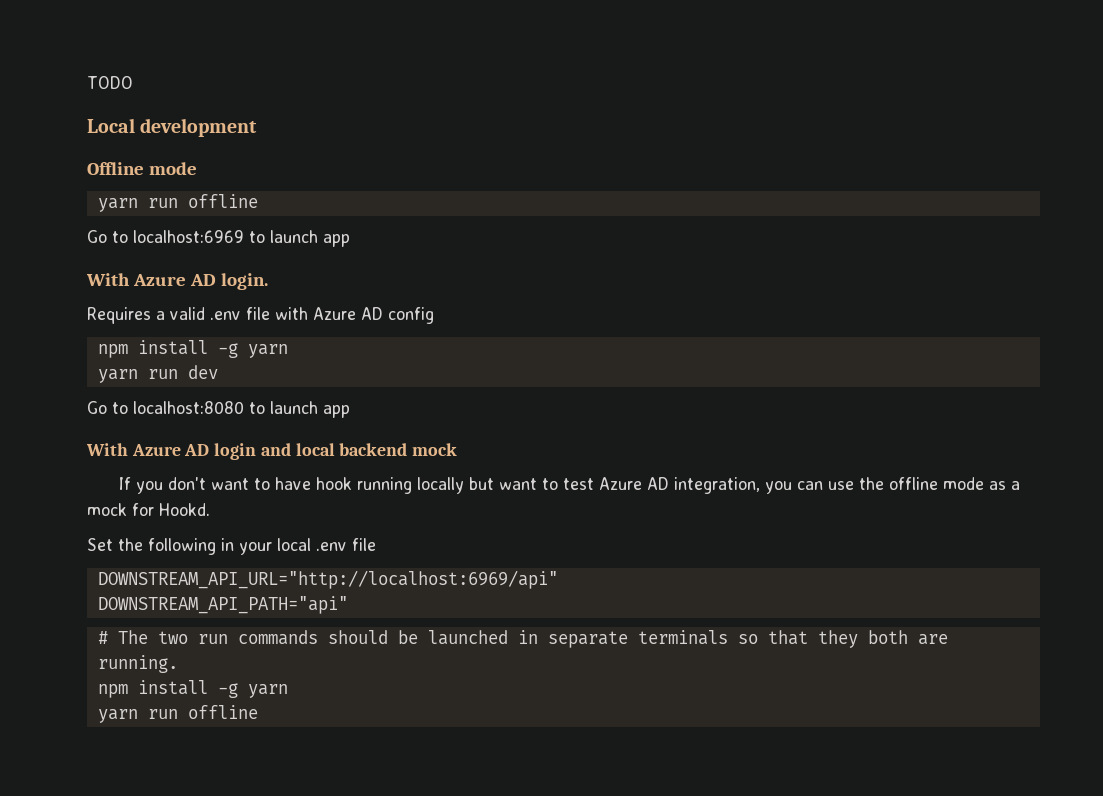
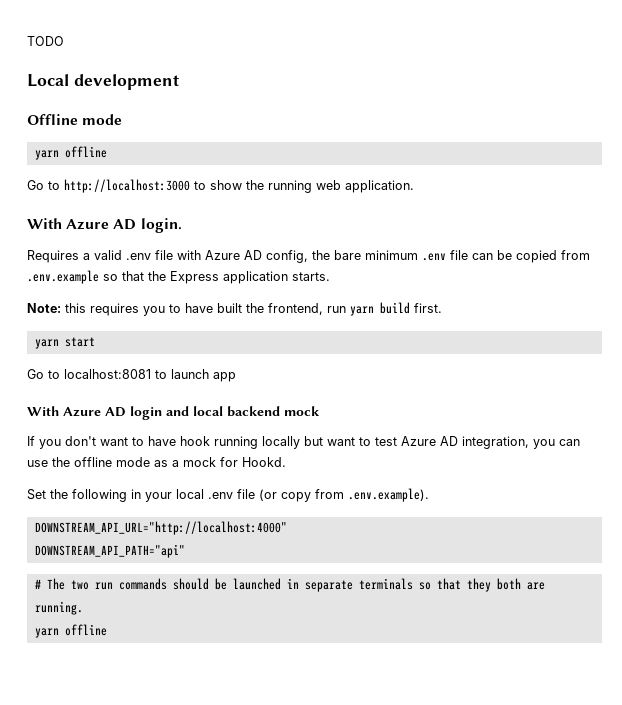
[147,198,178,208] run -> (59, 155) none
[133,230,350,247] localhost:6969 to launch app -> [64,179,414,193] http://localhost:3000 to show the running web application.
[388,307,434,324] [97,340,288,358] [97,365,218,383] [87,401,244,414] config // npm install -g yarn // yarn run dev // Go to localhost:8080 -> [266,250,590,263] [27,270,330,284] [27,302,442,316] [34,337,95,349] [27,369,151,379] config, the bare minimum .env file can be copied from .env.example so that the Express application starts. // Note: this requires you to have built the frontend, run yarn build first. // yarn start // Go to localhost:8081
[97,570,558,589] // DOWNSTREAM_API_URL="http://localhost:6969/api" -> [259,488,429,502] [34,521,287,535] (or copy from .env.example). // DOWNSTREAM_API_URL="http://localhost:4000"
[97,680,288,698] [97,709,178,723] npm install -g yarn // yarn run -> [34,628,59,638] yarn

